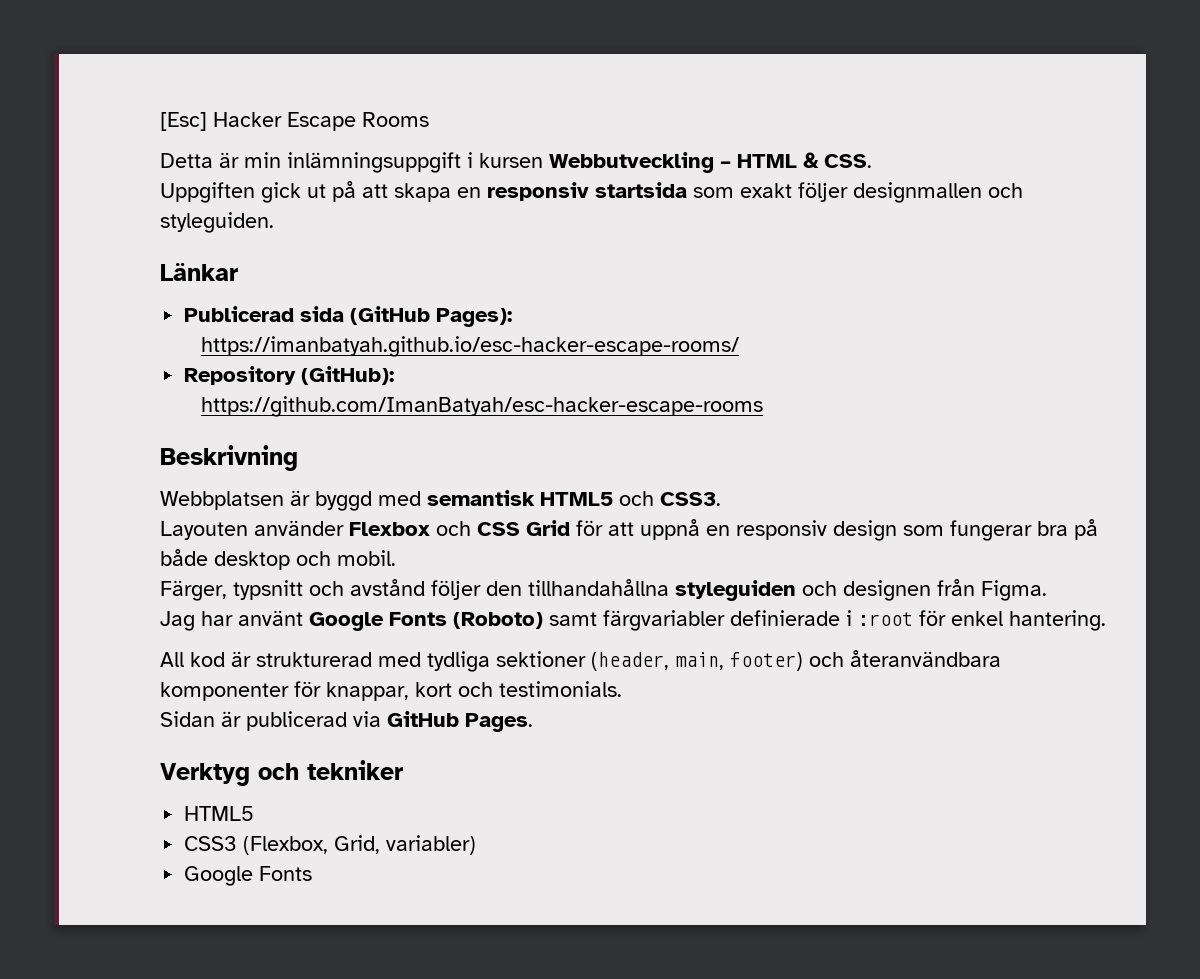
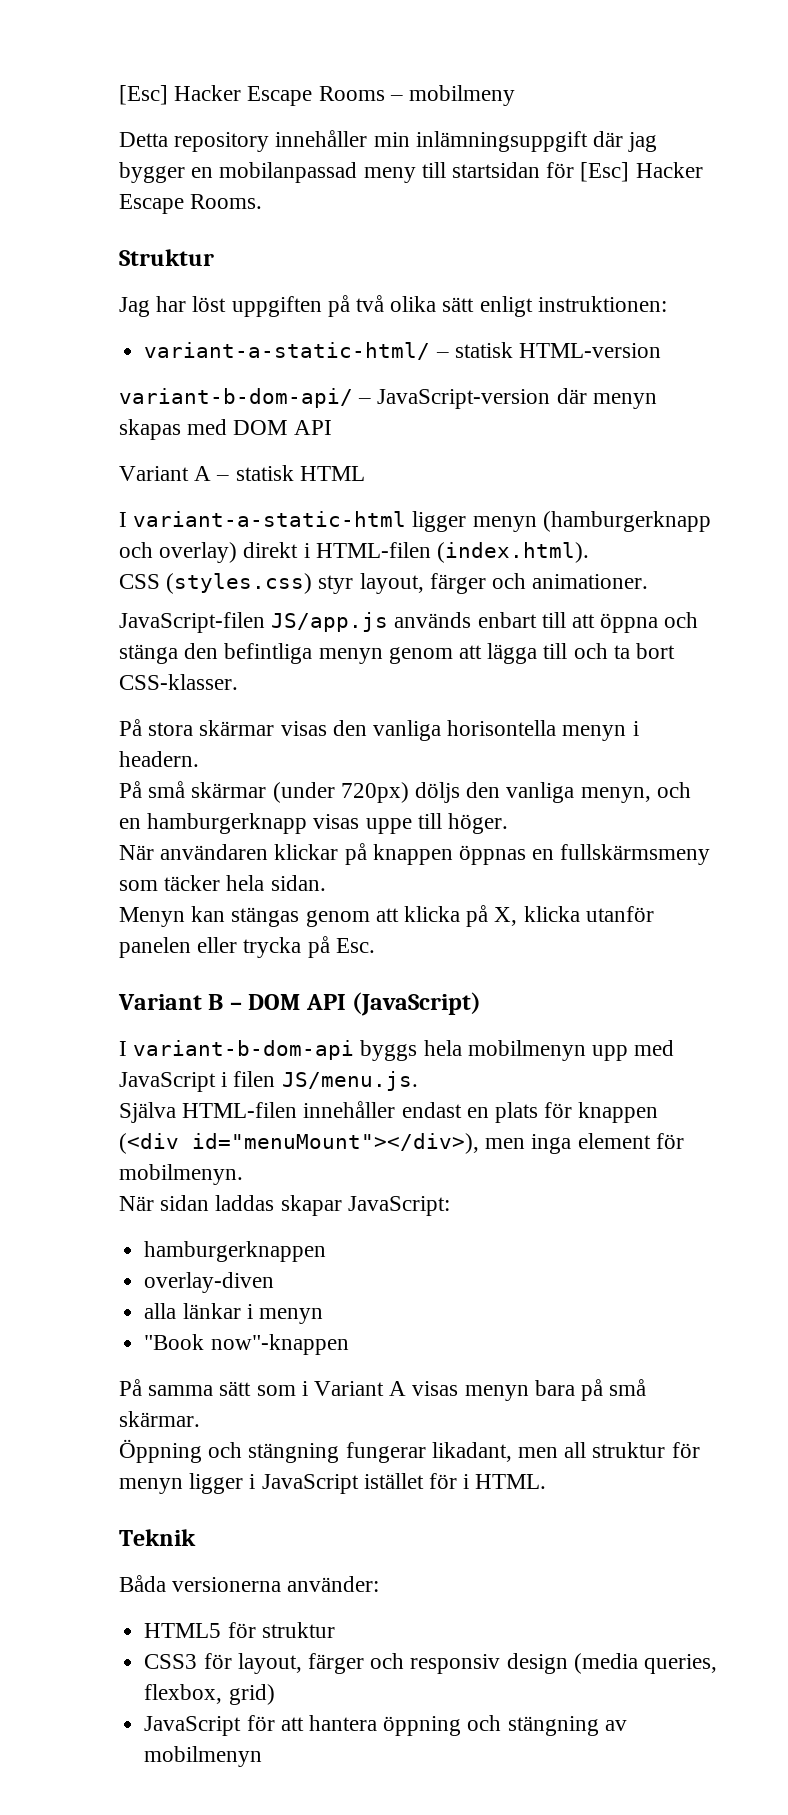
(429, 119) none -> [389,85,516,106] – mobilmeny
[219,152,872,173] [160,181,1023,203] [160,212,274,233] [160,263,238,281] [184,306,513,327] [200,336,739,357] [184,366,395,385] [200,396,763,417] [160,445,298,471] [160,490,721,511] [160,519,1098,541] [160,549,396,570] [160,579,1047,601] [160,610,1106,631] [160,650,1001,672] [160,681,622,701] [160,711,533,732] [160,760,403,786] [184,806,255,821] är min inlämningsuppgift i kursen Webbutveckling – HTML & CSS. // Uppgiften gick ut på att skapa en responsiv startsida som exakt följer designmallen och styleguiden. // Länkar // Publicerad sida (GitHub Pages): // https://imanbatyah.github.io/esc-hacker-escape-rooms/ // Repository (GitHub): // https://github.com/ImanBatyah/esc-hacker-escape-rooms // Beskrivning // Webbplatsen är byggd med semantisk HTML5 och CSS3. // Layouten använder Flexbox och CSS Grid för att uppnå en responsiv design som fungerar bra på både desktop och mobil. // Färger, typsnitt och avstånd följer den tillhandahållna styleguiden och designen från Figma. // Jag har använt Google Fonts (Roboto) samt färgvariabler definierade i :root för enkel hantering. // All kod är strukturerad med tydliga sektioner (header, main, footer) och återanvändbara komponenter för knappar, kort och testimonials. // Sidan är publicerad via GitHub Pages. // Verktyg och tekniker // HTML5 -> [174,130,658,152] [119,162,703,183] [119,194,263,214] [119,249,214,266] [119,295,667,317] [144,342,661,360] [119,388,657,409] [119,419,332,440] [119,465,365,481] [119,511,711,532] [119,542,590,563] [119,573,649,594] [119,612,699,633] [119,643,676,664] [119,674,238,690] [119,719,639,741] [119,751,199,767] [119,781,691,803] [119,813,509,834] [119,843,711,865] [119,875,326,891] [119,905,654,927] [119,936,375,958] [118,992,482,1016] [119,1040,675,1061] [119,1071,418,1092] [119,1101,659,1123] [119,1133,684,1154] [119,1164,243,1185] [119,1195,450,1216] [144,1241,327,1262] [144,1272,275,1293] [144,1303,323,1324] [144,1334,349,1355] [119,1379,647,1401] [119,1411,200,1427] [119,1439,700,1463] [119,1473,547,1494] [119,1529,196,1546] [119,1575,380,1592] [144,1622,335,1638] repository innehåller min inlämningsuppgift där jag bygger en mobilanpassad meny till startsidan för [Esc] Hacker Escape Rooms. // Struktur // Jag har löst uppgiften på två olika sätt enligt instruktionen: // variant-a-static-html/ – statisk HTML-version // variant-b-dom-api/ – JavaScript-version där menyn skapas med DOM API // Variant A – statisk HTML // I variant-a-static-html ligger menyn (hamburgerknapp och overlay) direkt i HTML-filen (index.html). // CSS (styles.css) styr layout, färger och animationer. // JavaScript-filen JS/app.js används enbart till att öppna och stänga den befintliga menyn genom att lägga till och ta bort CSS-klasser. // På stora skärmar visas den vanliga horisontella menyn i headern. // På små skärmar (under 720px) döljs den vanliga menyn, och en hamburgerknapp visas uppe till höger. // När användaren klickar på knappen öppnas en fullskärmsmeny som täcker hela sidan. // Menyn kan stängas genom att klicka på X, klicka utanför panelen eller trycka på Esc. // Variant B – DOM API (JavaScript) // I variant-b-dom-api byggs hela mobilmenyn upp med JavaScript i filen JS/menu.js. // Själva HTML-filen innehåller endast en plats för knappen (<div id="menuMount"></div>), men inga element för mobilmenyn. // När sidan laddas skapar JavaScript: // hamburgerknappen // overlay-diven // alla länkar i menyn // "Book now"-knappen // På samma sätt som i Variant A visas menyn bara på små skärmar. // Öppning och stängning fungerar likadant, men all struktur för menyn ligger i JavaScript istället för i HTML. // Teknik // Båda versionerna använder: // HTML5 för struktur
[243,835,477,855] [184,866,313,886] (Flexbox, Grid, variabler) // Google Fonts -> [203,1653,717,1674] [144,1684,275,1705] [144,1715,627,1736] [144,1746,263,1767] för layout, färger och responsiv design (media queries, flexbox, grid) // JavaScript för att hantera öppning och stängning av mobilmenyn

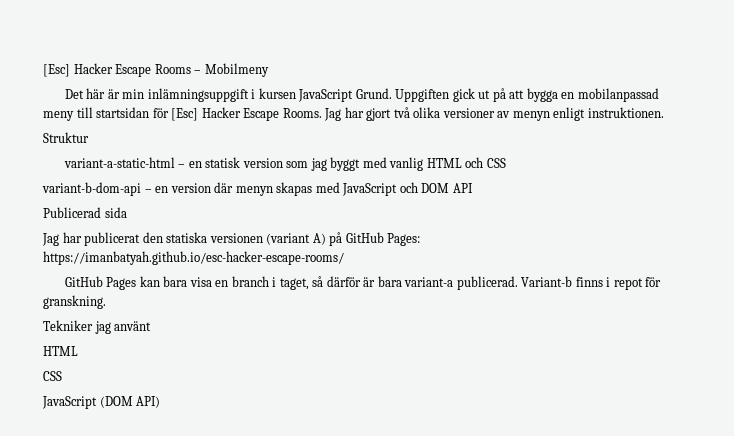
[409,85,516,106] [119,130,658,152] [119,162,185,183] mobilmeny // Detta repository innehåller min inlämningsuppgift där jag bygger -> [204,63,269,77] [64,88,558,102] Mobilmeny // Det här är min inlämningsuppgift i kursen JavaScript Grund. Uppgiften gick ut på att bygga
[119,249,214,266] [119,295,667,317] [144,342,661,360] [119,388,551,409] // Struktur // Jag har löst uppgiften på två olika sätt enligt instruktionen: // variant-a-static-html/ – statisk HTML-version // variant-b-dom-api/ – JavaScript-version -> [324,107,664,121] [43,132,89,143] [63,157,506,171] [42,182,211,196] Jag har gjort två olika versioner av menyn enligt instruktionen. // Struktur // variant-a-static-html – en statisk version som jag byggt med vanlig HTML och CSS // variant-b-dom-api – en version
(228, 427) none -> [342,182,418,196] JavaScript och
[119,465,365,481] [119,511,711,532] [119,542,590,563] [119,573,649,594] [119,612,699,633] [119,643,676,664] [119,674,238,690] [119,719,639,741] [119,751,199,767] [119,781,691,803] [119,813,509,834] [119,843,711,865] [119,875,326,891] [119,905,654,927] [119,936,375,958] [118,992,482,1016] [119,1040,675,1061] [119,1071,418,1092] [119,1101,659,1123] [119,1133,684,1154] [119,1164,243,1185] [119,1195,450,1216] [144,1241,327,1262] [144,1272,275,1293] [144,1303,323,1324] [144,1334,349,1355] [119,1379,647,1401] [119,1411,200,1427] [119,1439,700,1463] [119,1473,547,1494] [119,1529,196,1546] [119,1575,380,1592] [144,1622,335,1638] [144,1653,717,1674] [144,1684,275,1705] [144,1715,627,1736] [144,1746,263,1767] Variant A – statisk HTML // I variant-a-static-html ligger menyn (hamburgerknapp och overlay) direkt i HTML-filen (index.html). // CSS (styles.css) styr layout, färger och animationer. // JavaScript-filen JS/app.js används enbart till att öppna och stänga den befintliga menyn genom att lägga till och ta bort CSS-klasser. // På stora skärmar visas den vanliga horisontella menyn i headern. // På små skärmar (under 720px) döljs den vanliga menyn, och en hamburgerknapp visas uppe till höger. // När användaren klickar på knappen öppnas en fullskärmsmeny som täcker hela sidan. // Menyn kan stängas genom att klicka på X, klicka utanför panelen eller trycka på Esc. // Variant B – DOM API (JavaScript) // I variant-b-dom-api byggs hela mobilmenyn upp med JavaScript i filen JS/menu.js. // Själva HTML-filen innehåller endast en plats för knappen (<div id="menuMount"></div>), men inga element för mobilmenyn. // När sidan laddas skapar JavaScript: // hamburgerknappen // overlay-diven // alla länkar i menyn // "Book now"-knappen // På samma sätt som i Variant A visas menyn bara på små skärmar. // Öppning och stängning fungerar likadant, men all struktur för menyn ligger i JavaScript istället för i HTML. // Teknik // Båda versionerna använder: // HTML5 för struktur // CSS3 för layout, färger och responsiv design (media queries, flexbox, grid) // JavaScript för att hantera öppning och stängning av mobilmenyn -> [43,207,127,218] [42,232,421,246] [43,251,344,265] [64,276,662,290] [43,295,106,309] [43,320,152,334] [43,346,78,356] [43,371,62,381] [42,396,161,409] Publicerad sida // Jag har publicerat den statiska versionen (variant A) på GitHub Pages: https://imanbatyah.github.io/esc-hacker-escape-rooms/ // GitHub Pages kan bara visa en branch i taget, så därför är bara variant-a publicerad. Variant-b finns i repot för granskning. // Tekniker jag använt // HTML // CSS // JavaScript (DOM API)

